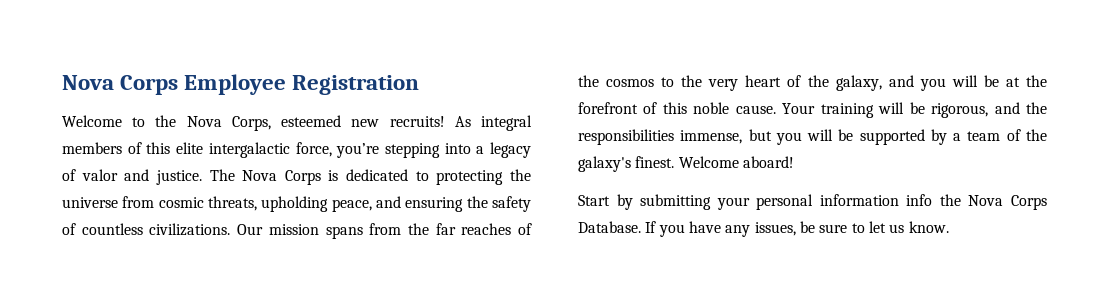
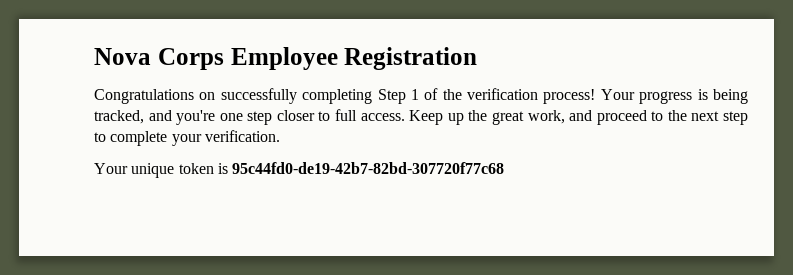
[62,115,532,131] [62,142,531,158] [62,169,531,185] [62,196,531,212] [62,223,532,239] [578,75,1047,91] [578,102,1047,118] [578,129,1047,145] [578,156,794,172] [578,194,1047,210] [578,221,949,237] Welcome to the Nova Corps, esteemed new recruits! As integral members of this elite intergalactic force, you’re stepping into a legacy of valor and justice. The Nova Corps is dedicated to protecting the universe from cosmic threats, upholding peace, and ensuring the safety of countless civilizations. Our mission spans from the far reaches of the cosmos to the very heart of the galaxy, and you will be at the forefront of this noble cause. Your training will be rigorous, and the responsibilities immense, but you will be supported by a team of the galaxy's finest. Welcome aboard! // Start by submitting your personal information info the Nova Corps Database. If you have any issues, be sure to let us know. -> [94,88,748,104] [94,109,748,125] [94,130,280,146] [94,162,505,178] Congratulations on successfully completing Step 1 of the verification process! Your progress is being tracked, and you're one step closer to full access. Keep up the great work, and proceed to the next step to complete your verification. // Your unique token is 95c44fd0-de19-42b7-82bd-307720f77c68

